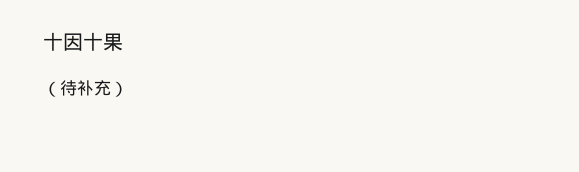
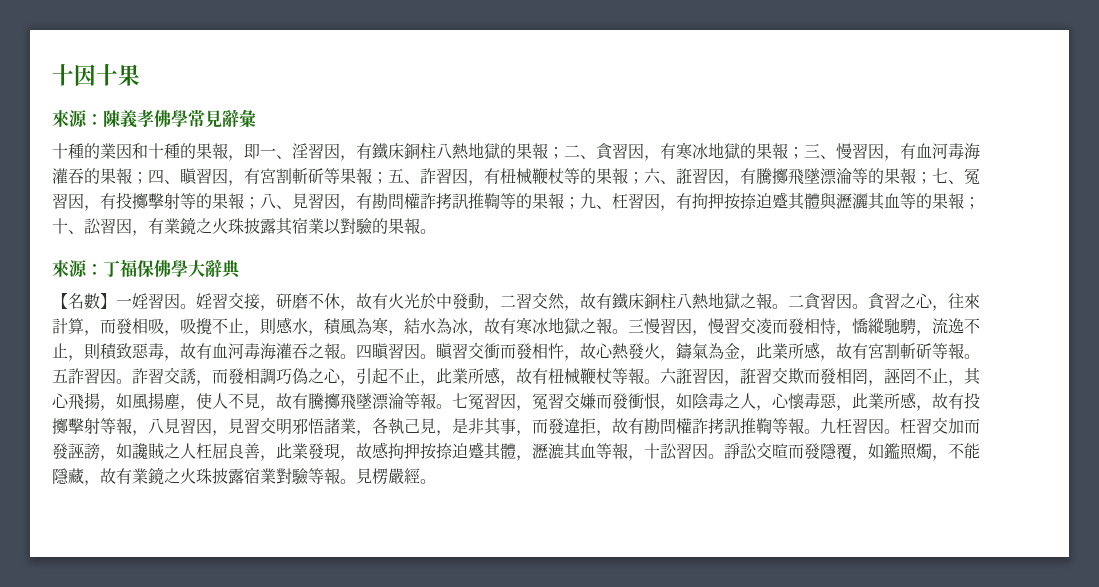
[43,80,128,97] （待补充） -> [52,109,256,128] [52,142,980,161] [52,168,980,186] [52,192,980,211] [52,217,436,236] [52,259,242,279] [52,292,980,311] [52,317,980,336] [52,342,980,361] [52,367,981,386] [52,392,980,411] [52,417,980,436] [52,442,980,461] [52,467,436,486] 來源：陳義孝佛學常見辭彙 // 十種的業因和十種的果報，即一、淫習因，有鐵床銅柱八熱地獄的果報；二、貪習因，有寒冰地獄的果報；三、慢習因，有血河毒海灌吞的果報；四、瞋習因，有宮割斬斫等果報；五、詐習因，有杻械鞭杖等的果報；六、誑習因，有騰擲飛墜漂淪等的果報；七、冤習因，有投擲擊射等的果報；八、見習因，有勘問權詐拷訊推鞫等的果報；九、枉習因，有拘押按捺迫蹙其體與瀝灑其血等的果報；十、訟習因，有業鏡之火珠披露其宿業以對驗的果報。 // 來源：丁福保佛學大辭典 // 【名數】一婬習因。婬習交接，研磨不休，故有火光於中發動，二習交然，故有鐵床銅柱八熱地獄之報。二貪習因。貪習之心，往來計算，而發相吸，吸攪不止，則感水，積風為寒，結水為冰，故有寒冰地獄之報。三慢習因，慢習交凌而發相恃，憍縱馳騁，流逸不止，則積致惡毒，故有血河毒海灌吞之報。四瞋習因。瞋習交衝而發相忤，故心熱發火，鑄氣為金，此業所感，故有宮割斬斫等報。五詐習因。詐習交誘，而發相調巧偽之心，引起不止，此業所感，故有杻械鞭杖等報。六誑習因，誑習交欺而發相罔，誣罔不止，其心飛揚，如風揚塵，使人不見，故有騰擲飛墜漂淪等報。七冤習因，冤習交嫌而發衝恨，如陰毒之人，心懷毒惡，此業所感，故有投擲擊射等報，八見習因，見習交明邪悟諸業，各執己見，是非其事，而發違拒，故有勘問權詐拷訊推鞫等報。九枉習因。枉習交加而發誣謗，如讒賊之人枉屈良善，此業發現，故感拘押按捺迫蹙其體，瀝漉其血等報，十訟習因。諍訟交暄而發隱覆，如鑑照燭，不能隱藏，故有業鏡之火珠披露宿業對驗等報。見楞嚴經。

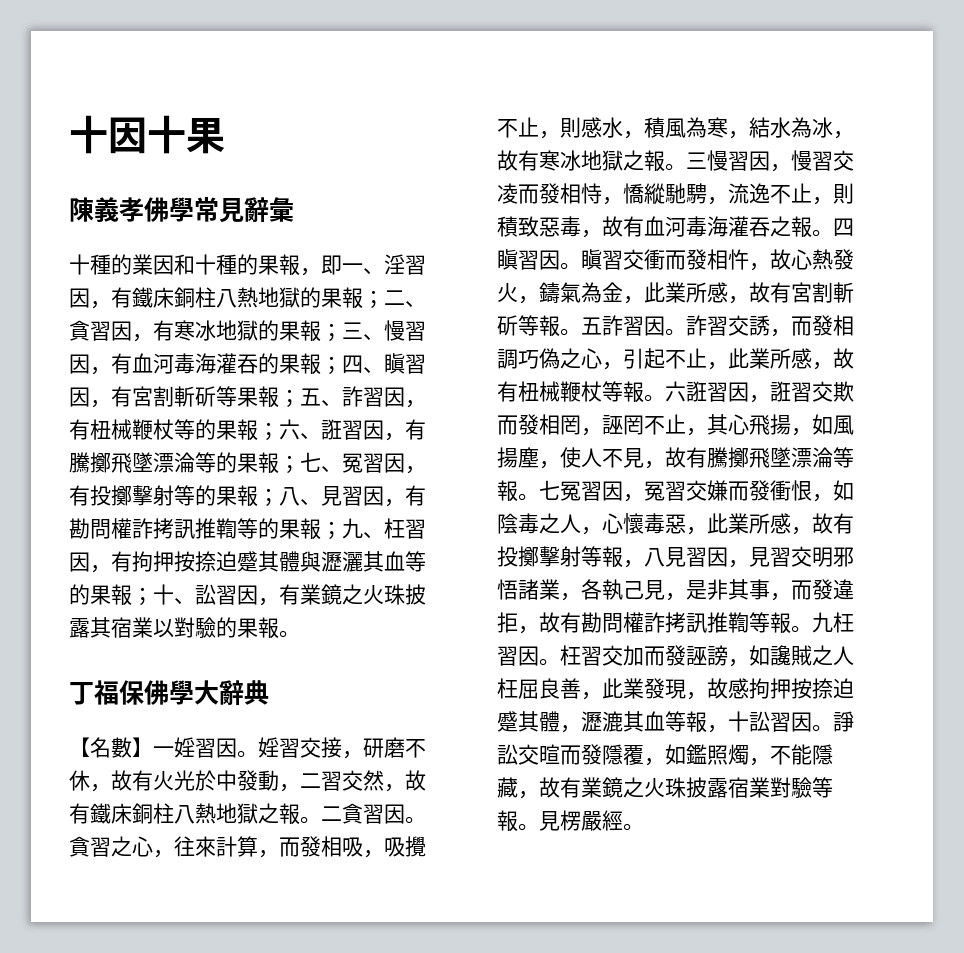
[52,110,103,127] 來源： -> (225, 136) none
[52,260,103,277] 來源： -> (300, 634) none

